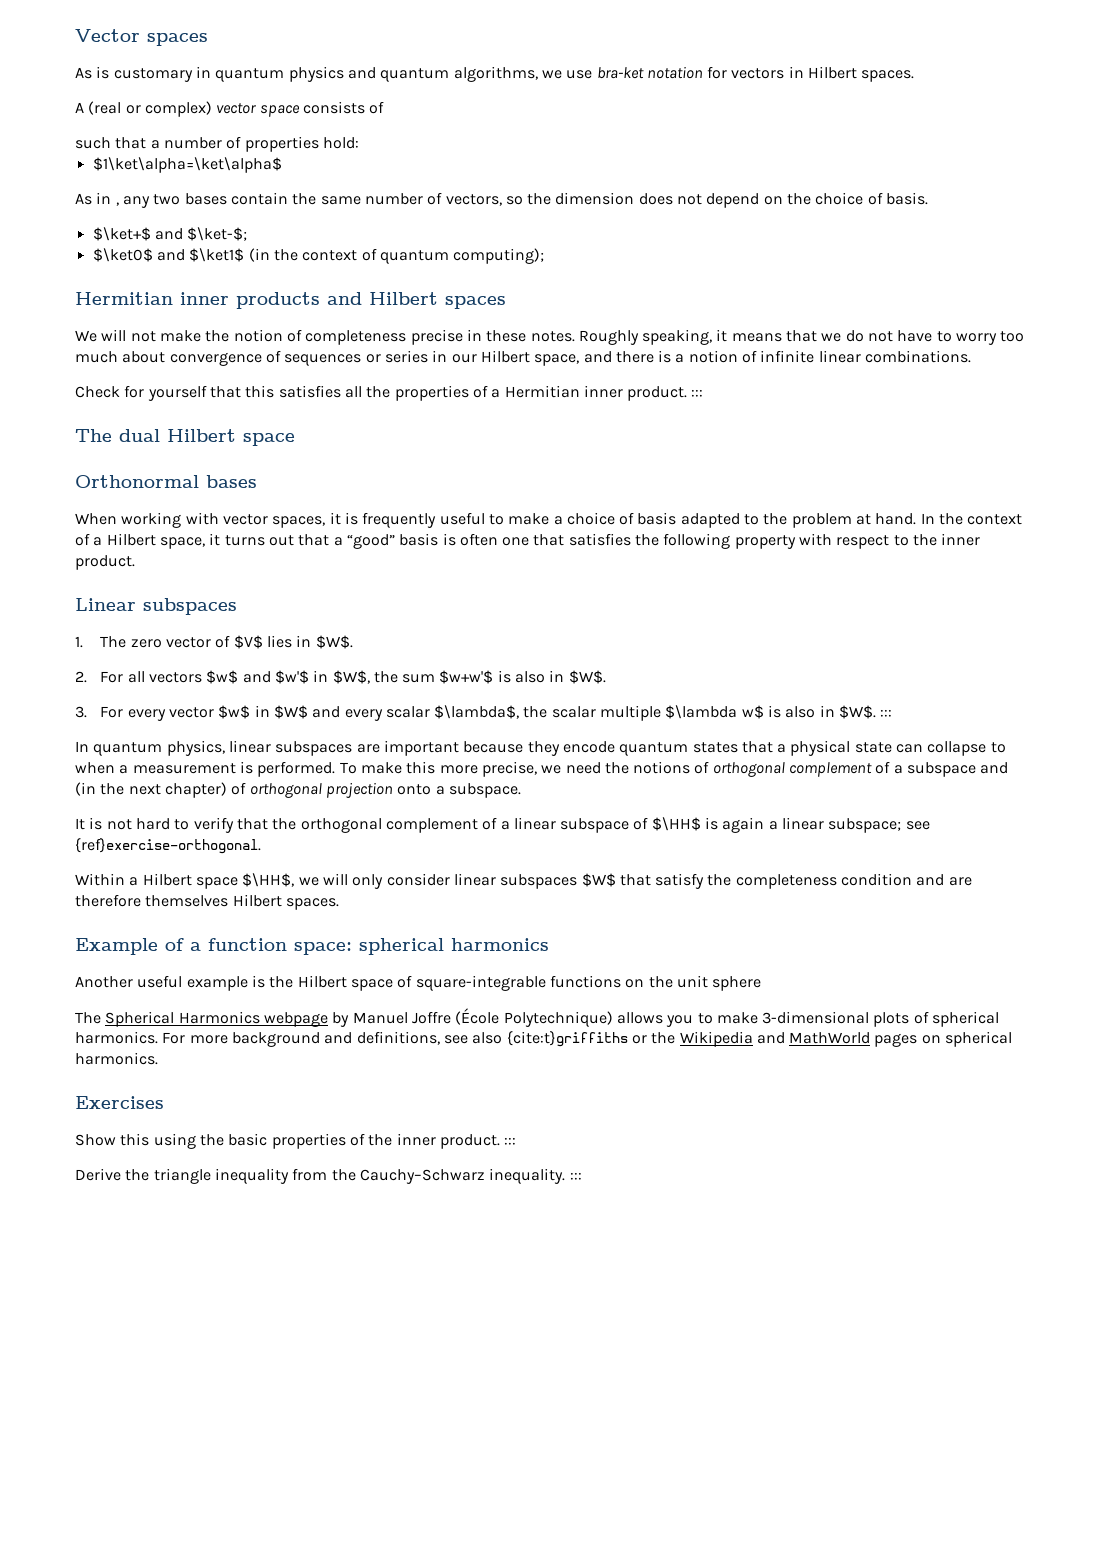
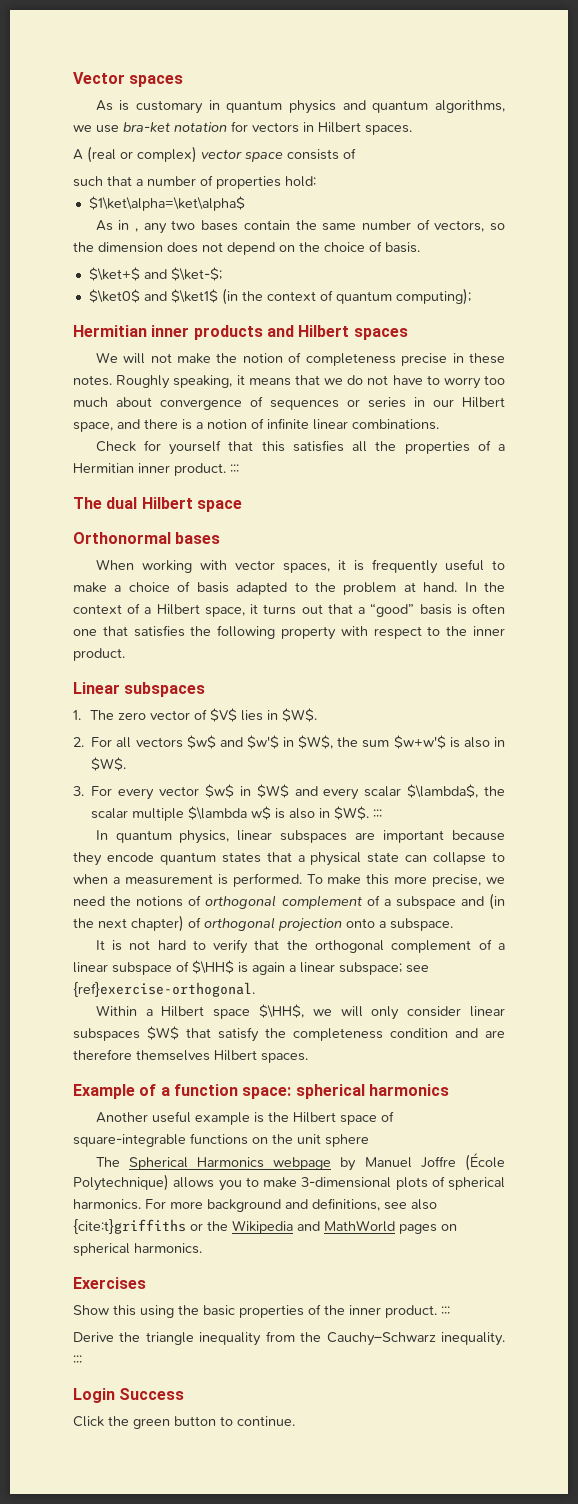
(582, 1176) none -> [73,1388,185,1403] [73,1416,295,1429] // Login Success // Click the green button to continue.

